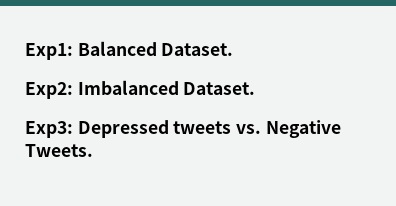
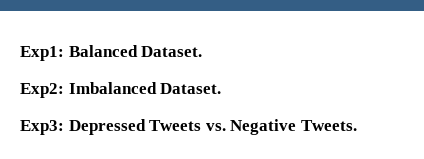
[173,121,232,134] tweets -> [149,120,202,131] Tweets

